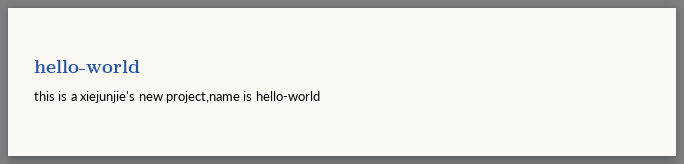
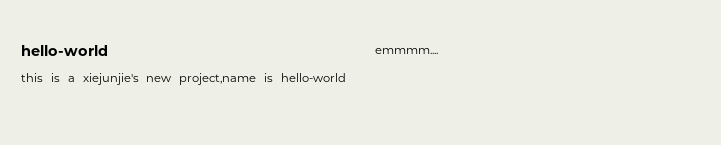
(320, 96) none -> [375,48,438,54] emmmm....

